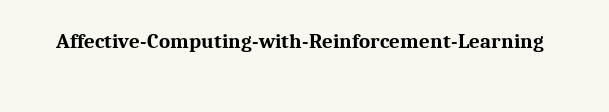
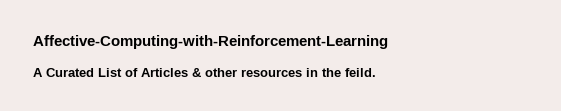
(544, 42) none -> [33,68,376,77] // A Curated List of Articles & other resources in the feild.

